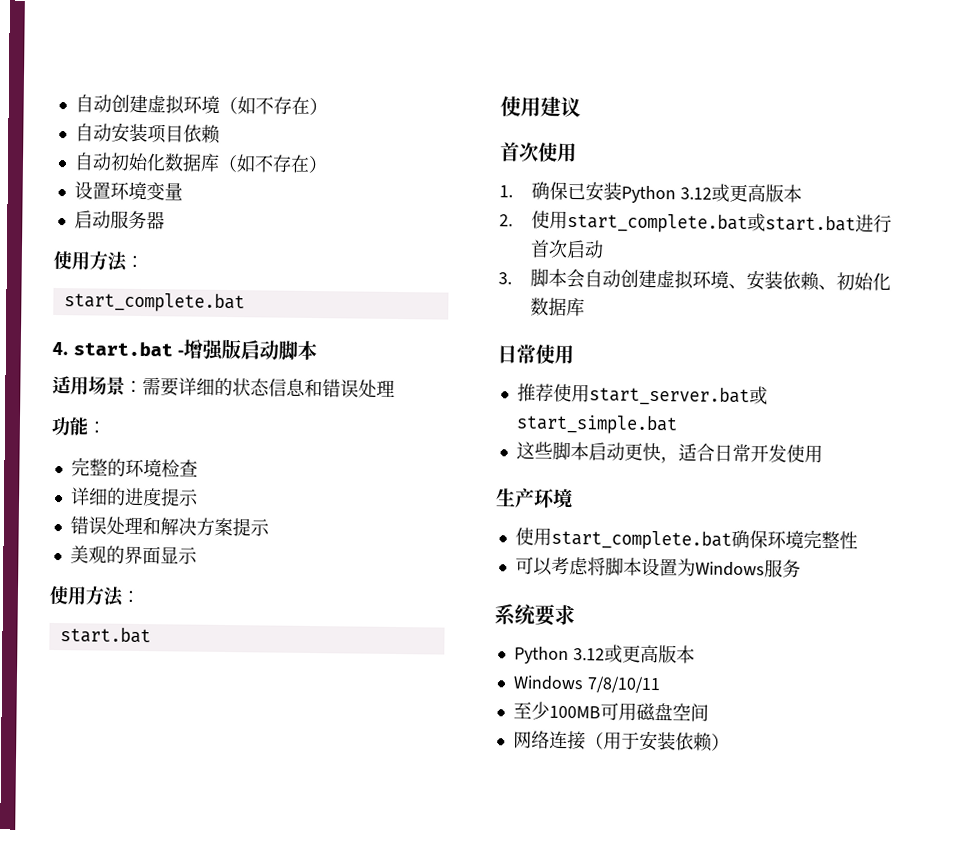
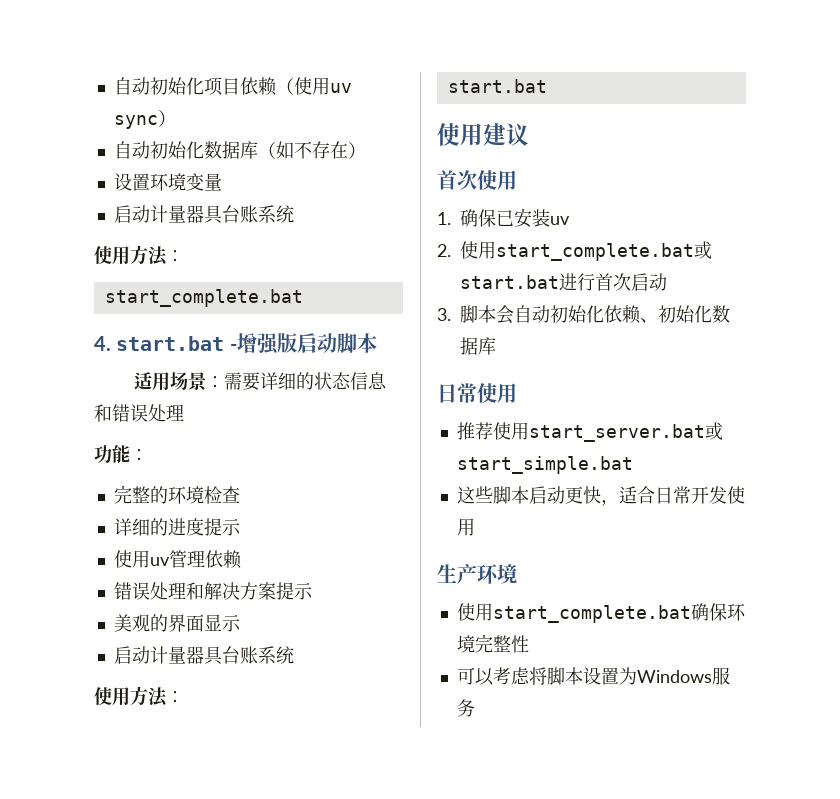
[74,94,328,116] [74,122,221,144] 自动创建虚拟环境（如不存在） // 自动安装项目依赖 -> [113,77,352,96] [113,110,176,129] 自动初始化项目依赖（使用uv sync）
[109,210,165,230] 服务器 -> [149,205,294,224] 计量器具台账系统
(199, 497) none -> [113,550,242,569] // 使用uv管理依赖
(198, 555) none -> [113,646,294,665] // 启动计量器具台账系统
[621,183,803,204] Python 3.12或更高版本 -> [550,216,570,225] uv
[620,269,784,291] 创建虚拟环境、安装 -> [550,305,604,323] 初始化
[494,603,575,626] [513,644,695,665] [512,675,661,694] [512,701,709,723] [512,730,730,752] // 系统要求 // Python 3.12或更高版本 // Windows 7/8/10/11 // 至少100MB可用磁盘空间 // 网络连接（用于安装依赖） -> (475, 708) none

